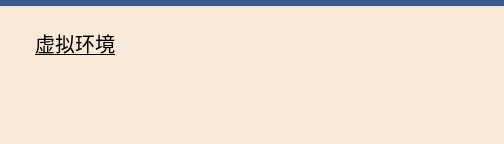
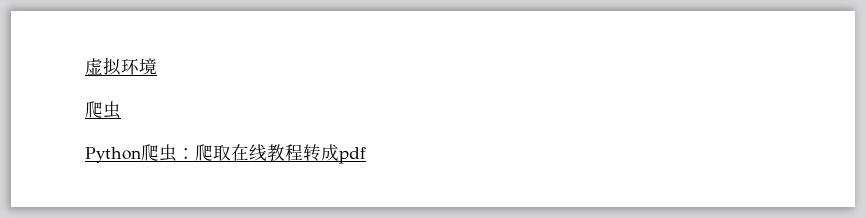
(115, 44) none -> [85,101,121,119] [85,144,366,164] // 爬虫 // Python爬虫：爬取在线教程转成pdf

